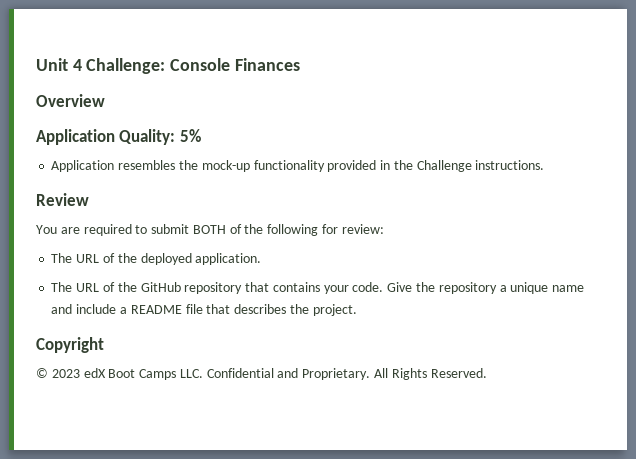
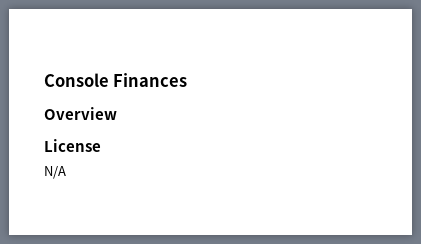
[36,58,166,74] Unit 4 Challenge: -> (44, 80) none
[36,129,201,145] [51,160,545,172] [36,193,89,206] [36,224,384,236] [51,253,262,265] [51,282,585,294] [51,304,357,316] [36,337,104,353] [36,368,487,380] Application Quality: 5% // Application resembles the mock-up functionality provided in the Challenge instructions. // Review // You are required to submit BOTH of the following for review: // The URL of the deployed application. // The URL of the GitHub repository that contains your code. Give the repository a unique name and include a README file that describes the project. // Copyright // © 2023 edX Boot Camps LLC. Confidential and Proprietary. All Rights Reserved. -> [44,139,101,152] [44,166,66,179] License // N/A

